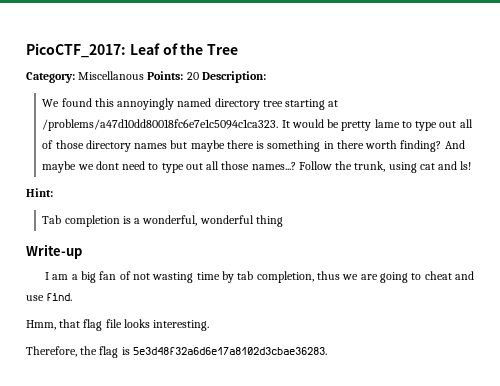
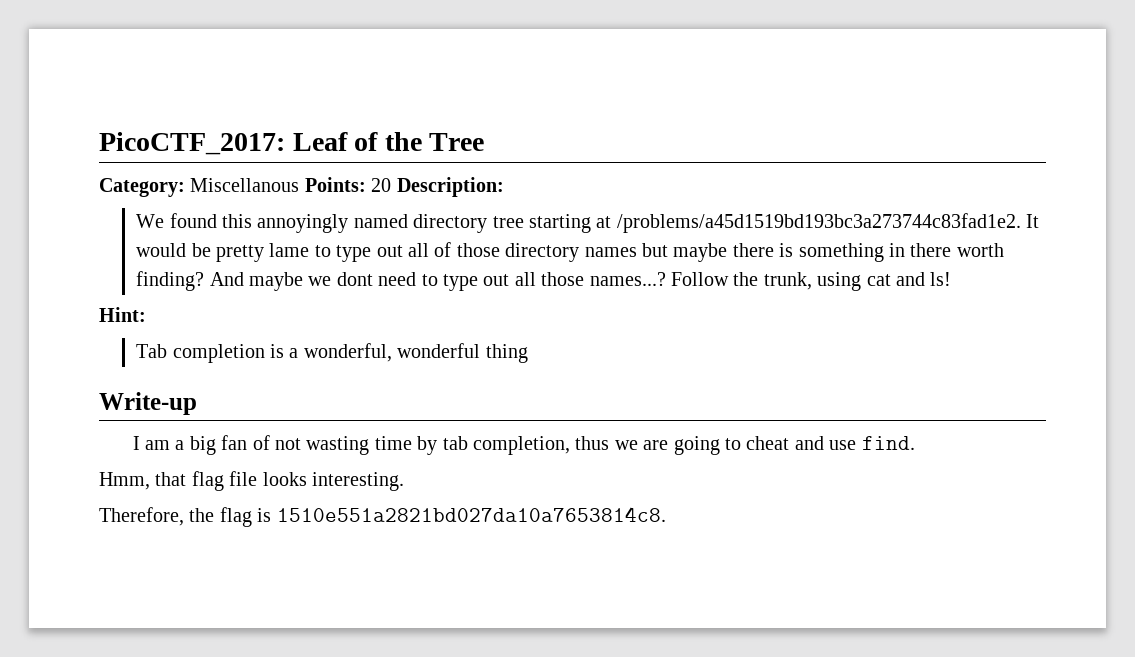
[42,119,279,131] /problems/a47d10dd80018fc6e7e1c5094c1ca323. -> [616,213,1021,233] /problems/a45d1519bd193bc3a273744c83fad1e2.
[132,347,327,355] 5e3d48f32a6d6e17a8102d3cbae36283. -> [276,507,666,522] 1510e551a2821bd027da10a7653814c8.

